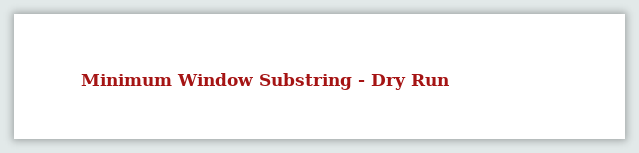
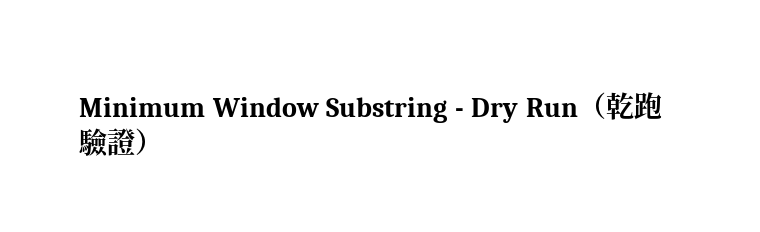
(449, 80) none -> [577,92,662,120] [77,128,163,157] （乾跑驗證）

